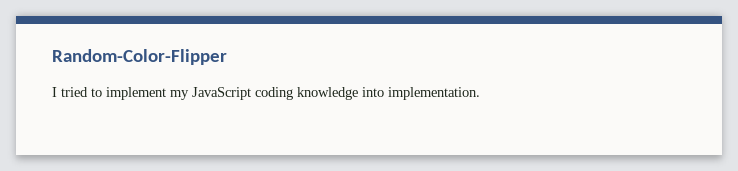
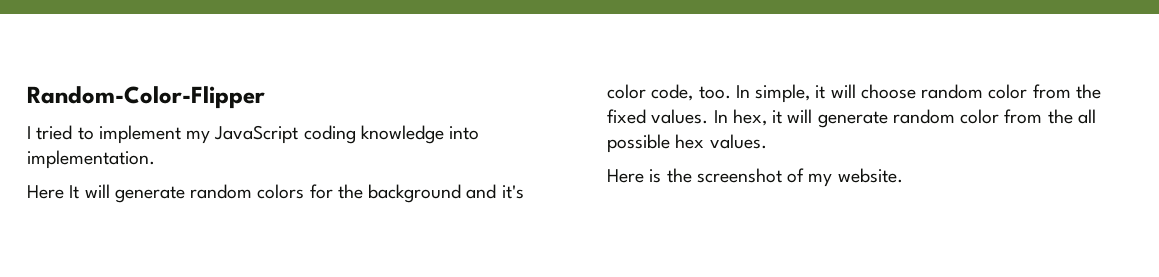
(480, 93) none -> [27,184,524,203] [607,84,1101,103] [607,109,1096,128] [607,134,767,153] [607,168,903,187] // Here It will generate random colors for the background and it's color code, too. In simple, it will choose random color from the fixed values. In hex, it will generate random color from the all possible hex values. // Here is the screenshot of my website.

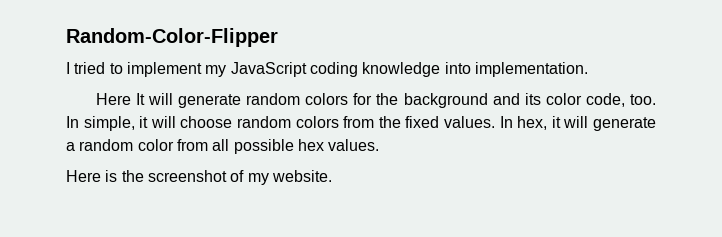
[501,185,524,199] it's -> [524,93,541,105] its
[988,84,1028,99] color -> [295,116,339,128] colors
[892,109,1073,124] random color from the -> [66,139,208,151] a random color from

